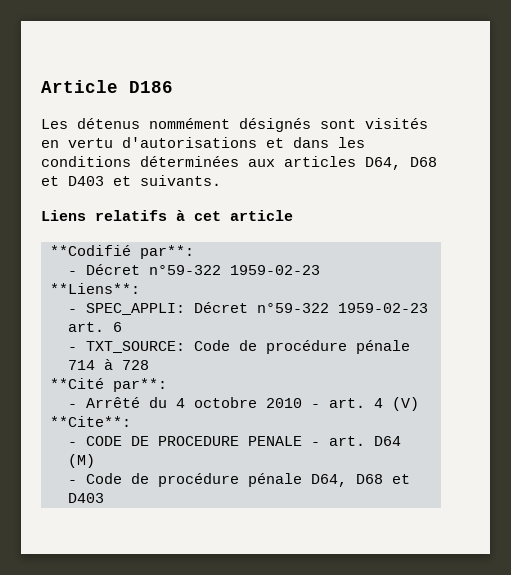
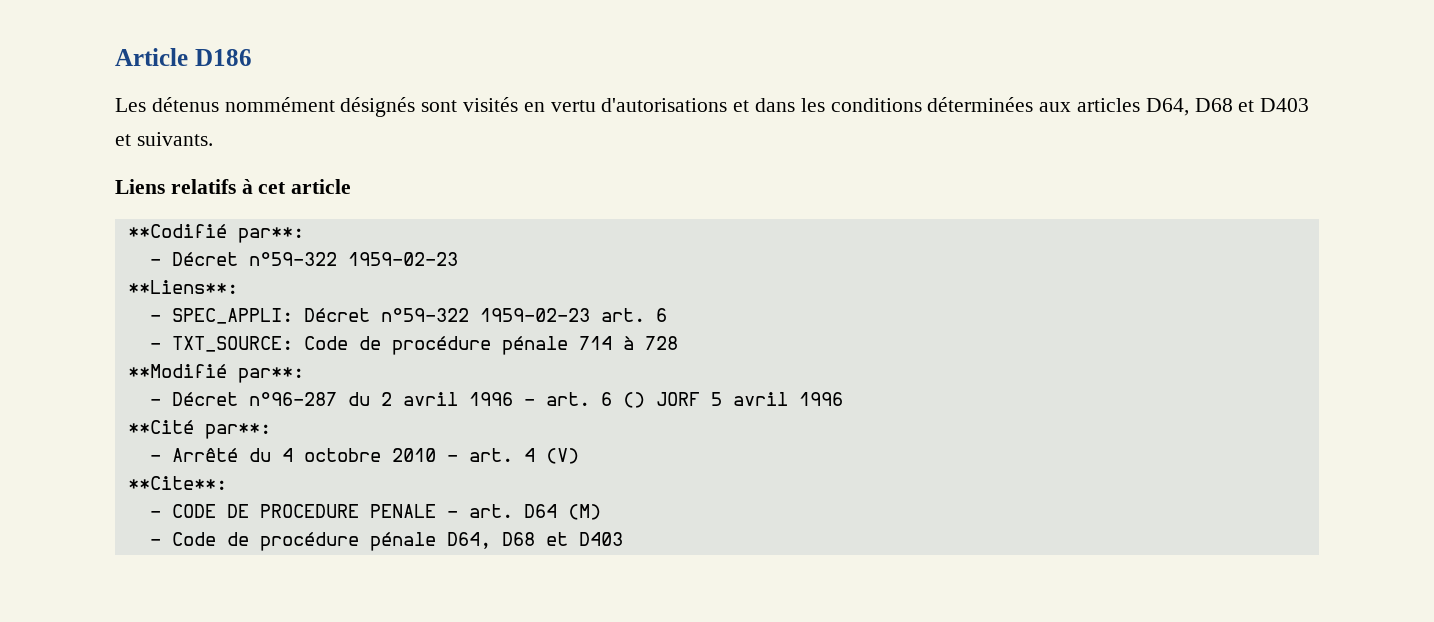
(149, 365) none -> [127,364,304,383] [149,392,843,408] // **Modifié par**: // - Décret n°96-287 du 2 avril 1996 - art. 6 () JORF 5 avril 1996

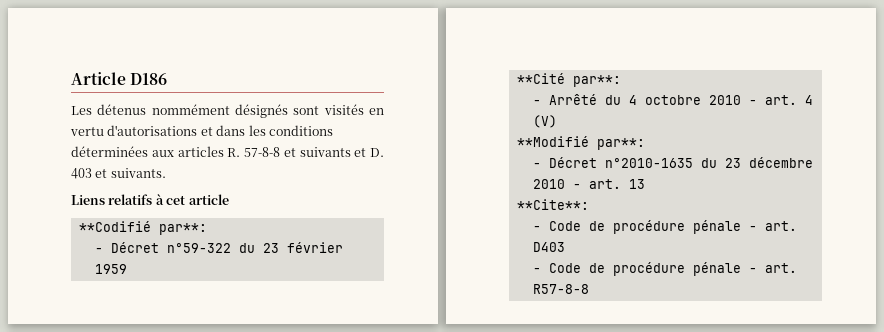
[1145,98,1310,116] D64, D68 et D403 -> [227,147,384,157] [71,168,92,179] R. 57-8-8 et suivants et D. 403
[347,252,458,266] [127,280,238,294] [149,308,667,324] [149,336,678,355] [127,364,304,383] [149,392,843,408] 1959-02-23 // **Liens**: // - SPEC_APPLI: Décret n°59-322 1959-02-23 art. 6 // - TXT_SOURCE: Code de procédure pénale 714 à 728 // **Modifié par**: // - Décret n°96-287 du 2 avril 1996 - art. 6 () JORF 5 avril 1996 -> [238,242,343,253] [94,264,127,274] du 23 février 1959
[127,476,227,490] [149,504,601,520] [149,532,623,551] **Cite**: // - CODE DE PROCEDURE PENALE - art. D64 (M) // - Code de procédure pénale D64, D68 et D403 -> [516,136,645,150] [532,157,813,168] [532,179,645,189] [516,199,589,210] [532,220,797,234] [532,242,565,252] [532,262,797,276] [532,284,589,294] **Modifié par**: // - Décret n°2010-1635 du 23 décembre 2010 - art. 13 // **Cite**: // - Code de procédure pénale - art. D403 // - Code de procédure pénale - art. R57-8-8

